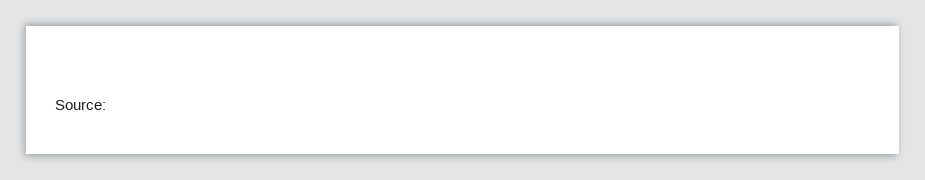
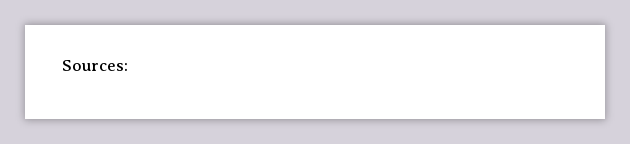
[55,100,106,110] Source: -> [62,60,128,71] Sources:

